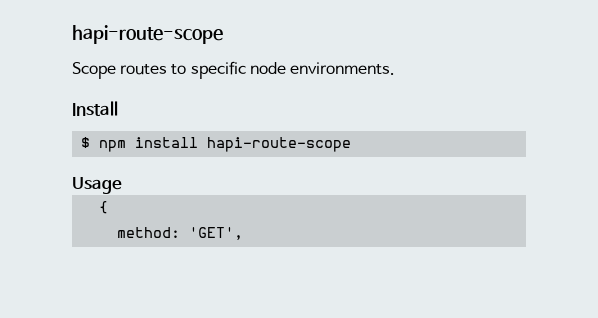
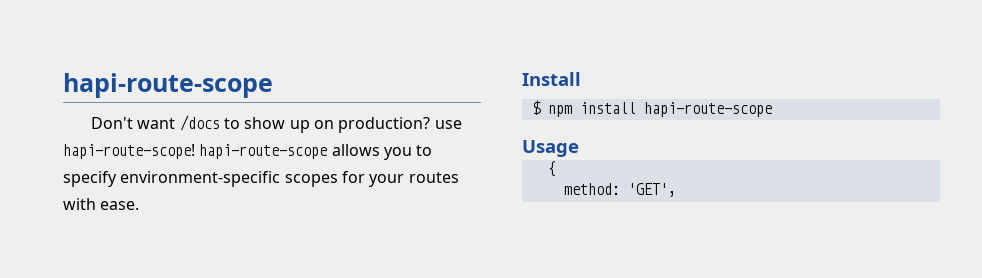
[72,25,223,44] [72,61,395,79] hapi-route-scope // Scope routes to specific node environments. -> [63,73,273,98] [90,115,462,133] [63,144,433,160] [63,171,459,187] [63,198,140,210] hapi-route-scope // Don't want /docs to show up on production? use hapi-route-scope! hapi-route-scope allows you to specify environment-specific scopes for your routes with ease.

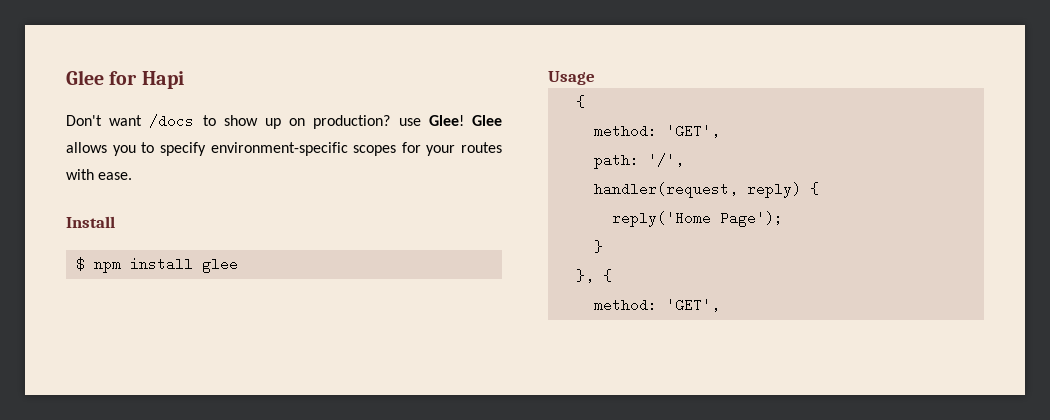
[63,73,273,98] hapi-route-scope -> [66,70,184,89] Glee for Hapi
[63,144,328,159] hapi-route-scope! hapi-route-scope -> [428,115,502,126] Glee! Glee
[643,102,772,117] hapi-route-scope -> [201,257,238,273] glee
(676, 190) none -> [593,153,684,169] [593,182,819,198] [611,211,783,227] [593,240,603,253] [575,269,612,283] [593,298,720,312] // path: '/', // handler(request, reply) { // reply('Home Page'); // } // }, { // method: 'GET',

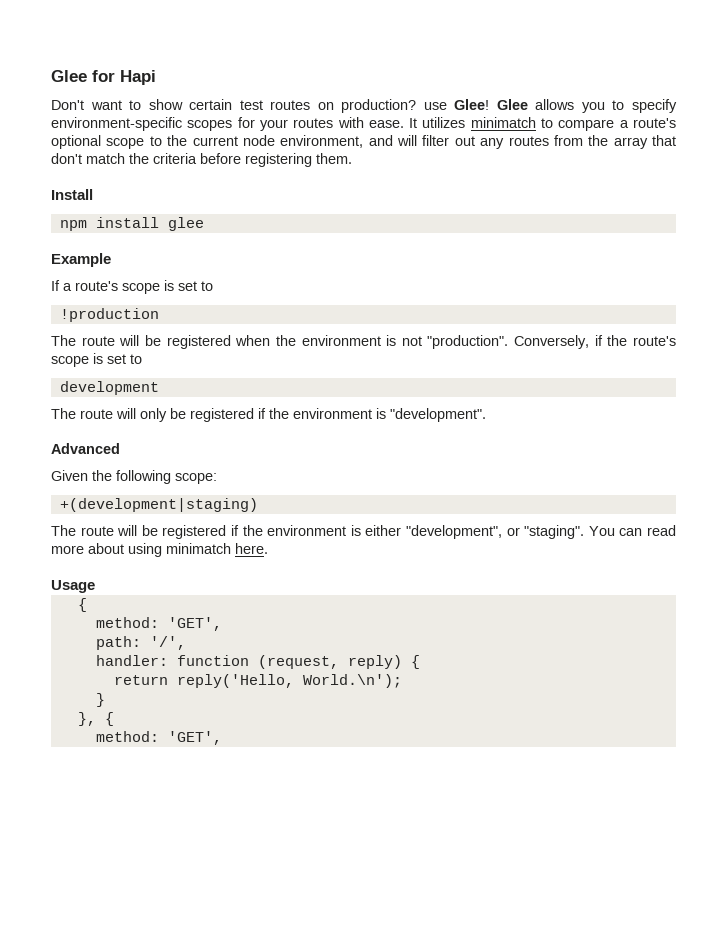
[149,114,195,128] /docs -> (122, 105) none
[265,118,281,129] up -> [189,99,311,110] certain test routes
(133, 176) none -> [409,117,676,131] [51,135,676,149] [51,153,352,167] It utilizes minimatch to compare a route's optional scope to the current node environment, and will filter out any routes from the array that don't match the criteria before registering them.
[75,257,85,271] $ -> (93, 194) none
(238, 265) none -> [51,253,111,267] [51,280,213,294] [59,308,159,322] [51,335,676,349] [51,353,142,367] [59,381,159,395] [51,408,486,422] [51,443,120,454] [51,470,217,484] [59,498,258,512] [51,525,677,539] [51,543,268,557] // Example // If a route's scope is set to // !production // The route will be registered when the environment is not "production". Conversely, if the route's scope is set to // development // The route will only be registered if the environment is "development". // Advanced // Given the following scope: // +(development|staging) // The route will be registered if the environment is either "development", or "staging". You can read more about using minimatch here.
[593,182,738,198] handler(request, -> [95,655,339,669] handler: function (request,
[611,211,783,227] reply('Home Page'); -> [113,674,402,688] return reply('Hello, World.\n');

